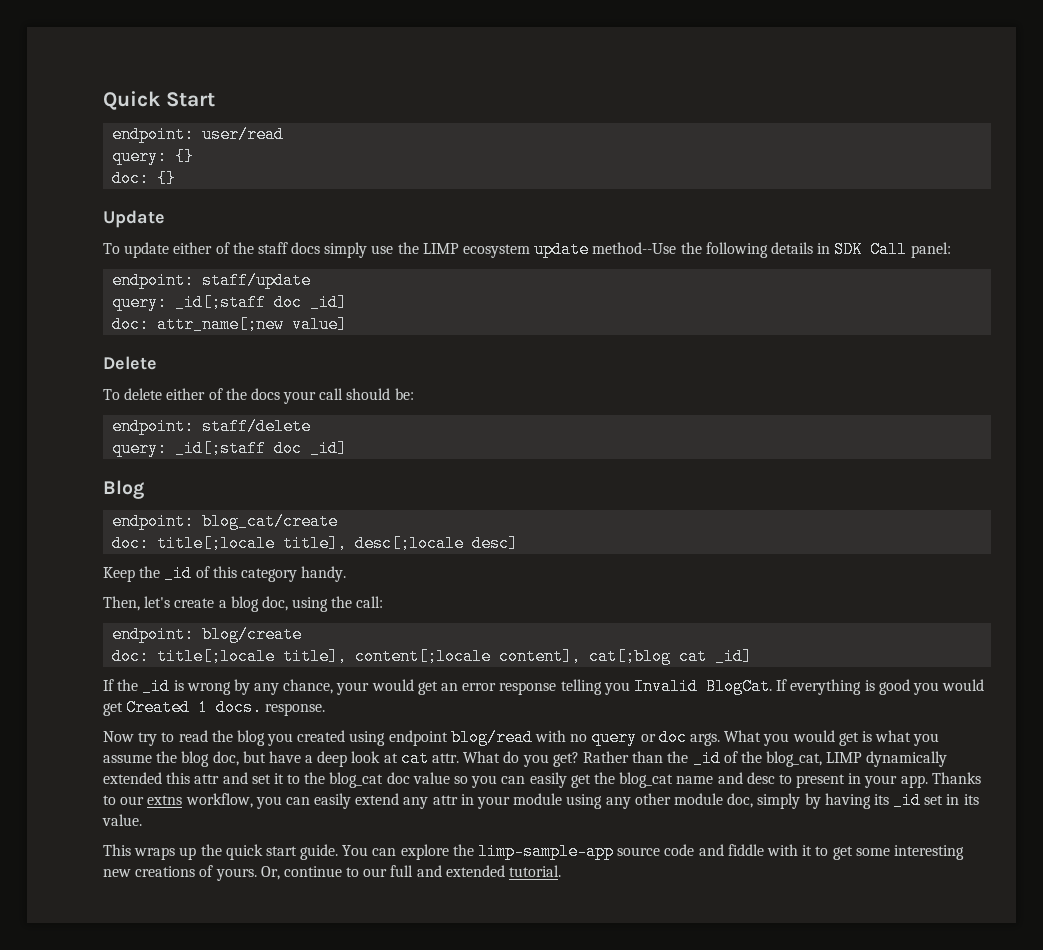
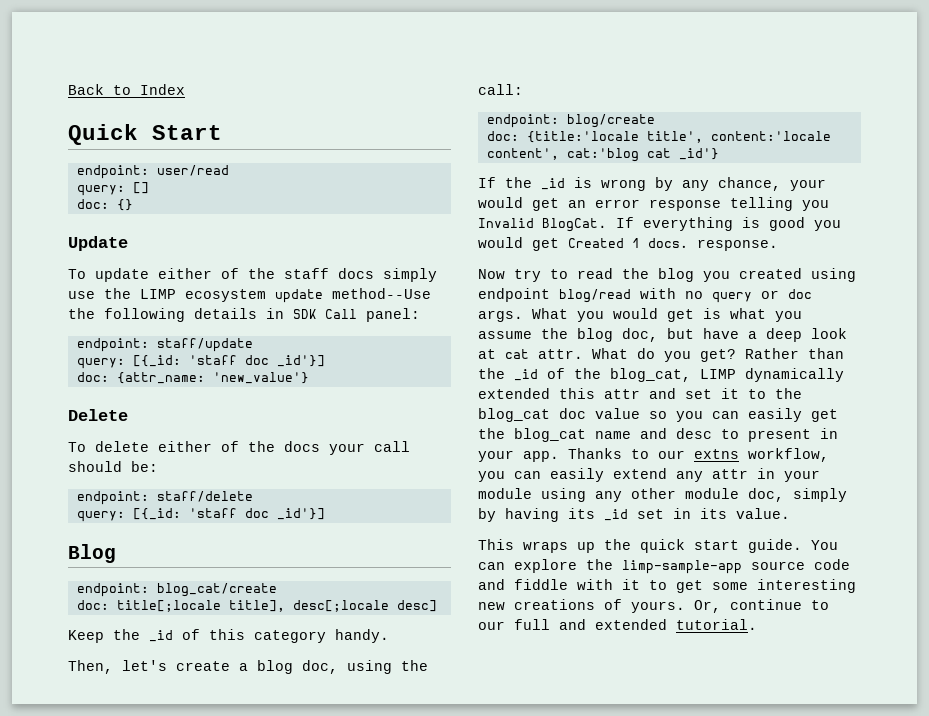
(103, 100) none -> [68,84,185,95] Back to Index //
[175,148,195,165] {} -> [132,182,149,194] []
[175,294,348,311] [112,316,348,333] _id[;staff doc _id] // doc: attr_name[;new value] -> [132,355,325,367] [76,372,309,384] [{_id: 'staff doc _id'}] // doc: {attr_name: 'new_value'}
[175,440,348,457] _id[;staff doc _id] -> [132,508,325,520] [{_id: 'staff doc _id'}]
[157,648,753,665] title[;locale title], content[;locale content], cat[;blog cat _id] -> [526,131,831,143] [486,148,719,162] {title:'locale title', content:'locale content', cat:'blog cat _id'}

